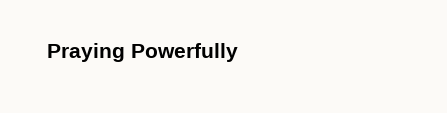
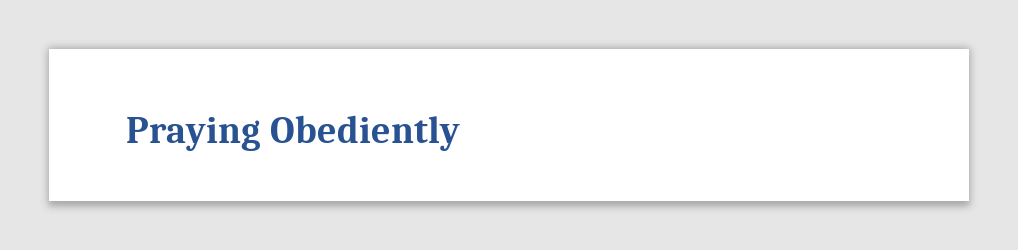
[131,43,238,62] Powerfully -> [270,115,461,151] Obediently

